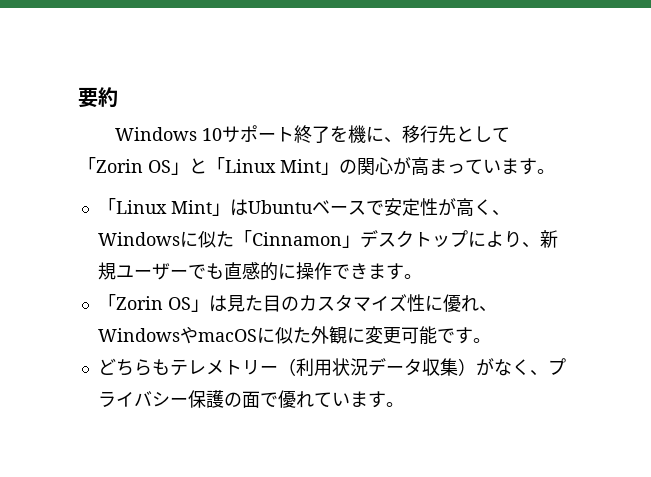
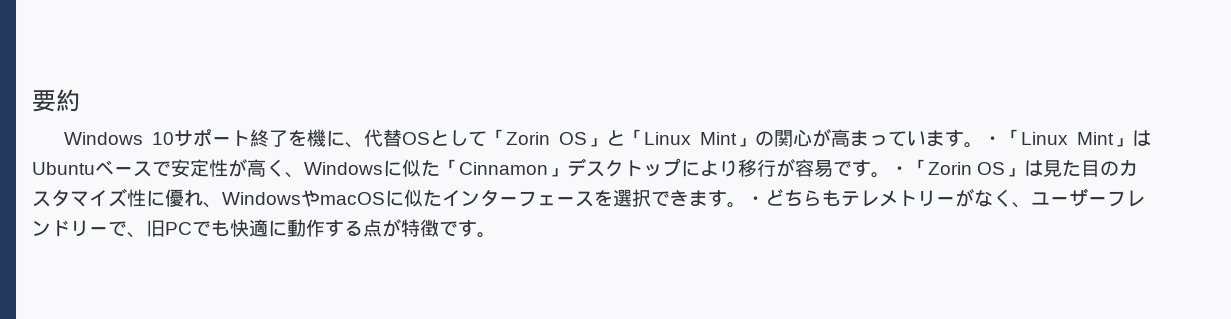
[401,125,456,143] 移行先 -> [364,129,431,147] 代替OS
(555, 171) // -> [983,136,1003,145] ・
[521,230,558,248] [97,262,422,281] 、新規ユーザーでも直感的に操作できます。 // -> [738,159,909,178] 移行が容易です。・
[310,326,491,345] 外観に変更可能です。 // -> [442,189,765,208] インターフェースを選択できます。・
[277,358,566,376] [97,390,368,408] （利用状況データ収集）がなく、プライバシー保護の面で優れていま -> [955,188,1145,208] [32,219,458,238] がなく、ユーザーフレンドリーで、旧PCでも快適に動作する点が特徴で

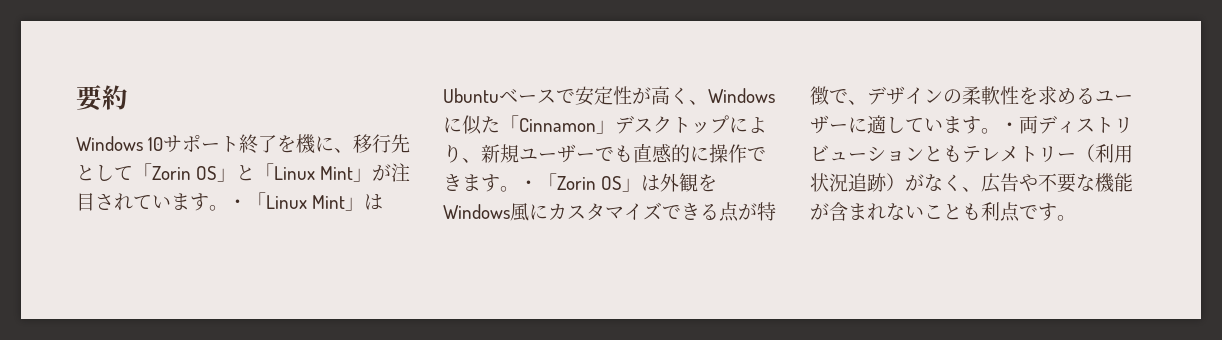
[364,129,431,147] 代替OS -> [353,134,411,153] 移行先
[755,129,889,147] の関心が高まっ -> [372,163,411,182] [76,193,133,211] が注目され
[738,159,852,177] 移行が容易で -> [462,144,766,163] [443,174,481,191] 、新規ユーザーでも直感的に操作できま
[1043,160,1139,177] [32,188,1145,208] [32,219,439,238] 見た目のカスタマイズ性に優れ、WindowsやmacOSに似たインターフェースを選択できます。・どちらもテレメトリーがなく、ユーザーフレンドリーで、旧PCでも快適に動作する点が特徴 -> [660,173,718,192] [443,202,776,222] [810,86,1133,105] [810,115,1133,134] [810,144,1133,163] [810,173,1133,193] [810,202,1020,222] 外観をWindows風にカスタマイズできる点が特徴で、デザインの柔軟性を求めるユーザーに適しています。・両ディストリビューションともテレメトリー（利用状況追跡）がなく、広告や不要な機能が含まれないことも利点

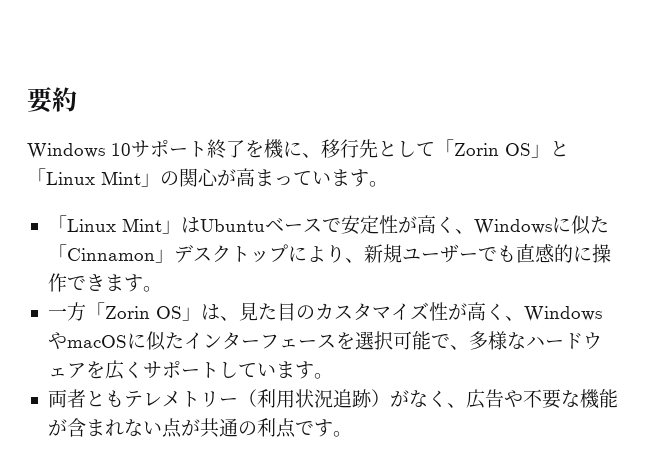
[372,163,411,182] [76,193,247,211] が注目されています。・ -> [160,168,388,187] の関心が高まっています。 //
[519,180,538,190] ・ -> [47,302,86,321] // 一方
[660,173,718,192] [443,202,776,222] [810,86,1133,105] [810,115,1133,134] [810,145,924,161] 外観をWindows風にカスタマイズできる点が特徴で、デザインの柔軟性を求めるユーザーに適しています。・両ディストリビューション -> [219,302,602,322] [47,331,602,351] [47,360,333,380] [47,389,86,408] 、見た目のカスタマイズ性が高く、WindowsやmacOSに似たインターフェースを選択可能で、多様なハードウェアを広くサポートしています。 // 両者
[924,203,981,220] ことも -> [161,418,257,438] 点が共通の

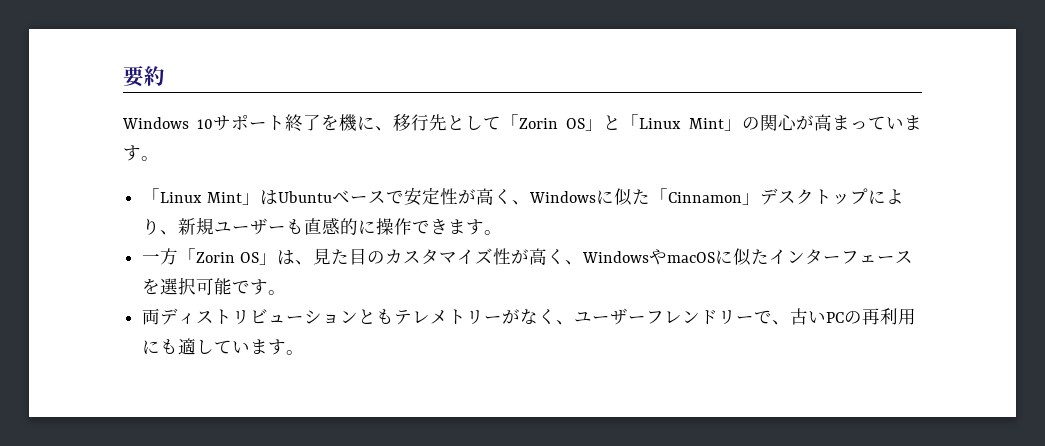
[477,247,497,261] で -> (287, 229) none
[449,331,602,350] [47,360,333,380] [47,389,618,409] [47,418,314,438] 、多様なハードウェアを広くサポートしています。 // 両者ともテレメトリー（利用状況追跡）がなく、広告や不要な機能が含まれない点が共通の利点で -> [250,279,287,295] [142,308,917,325] [142,338,269,355] す。 // 両ディストリビューションともテレメトリーがなく、ユーザーフレンドリーで、古いPCの再利用にも適していま

